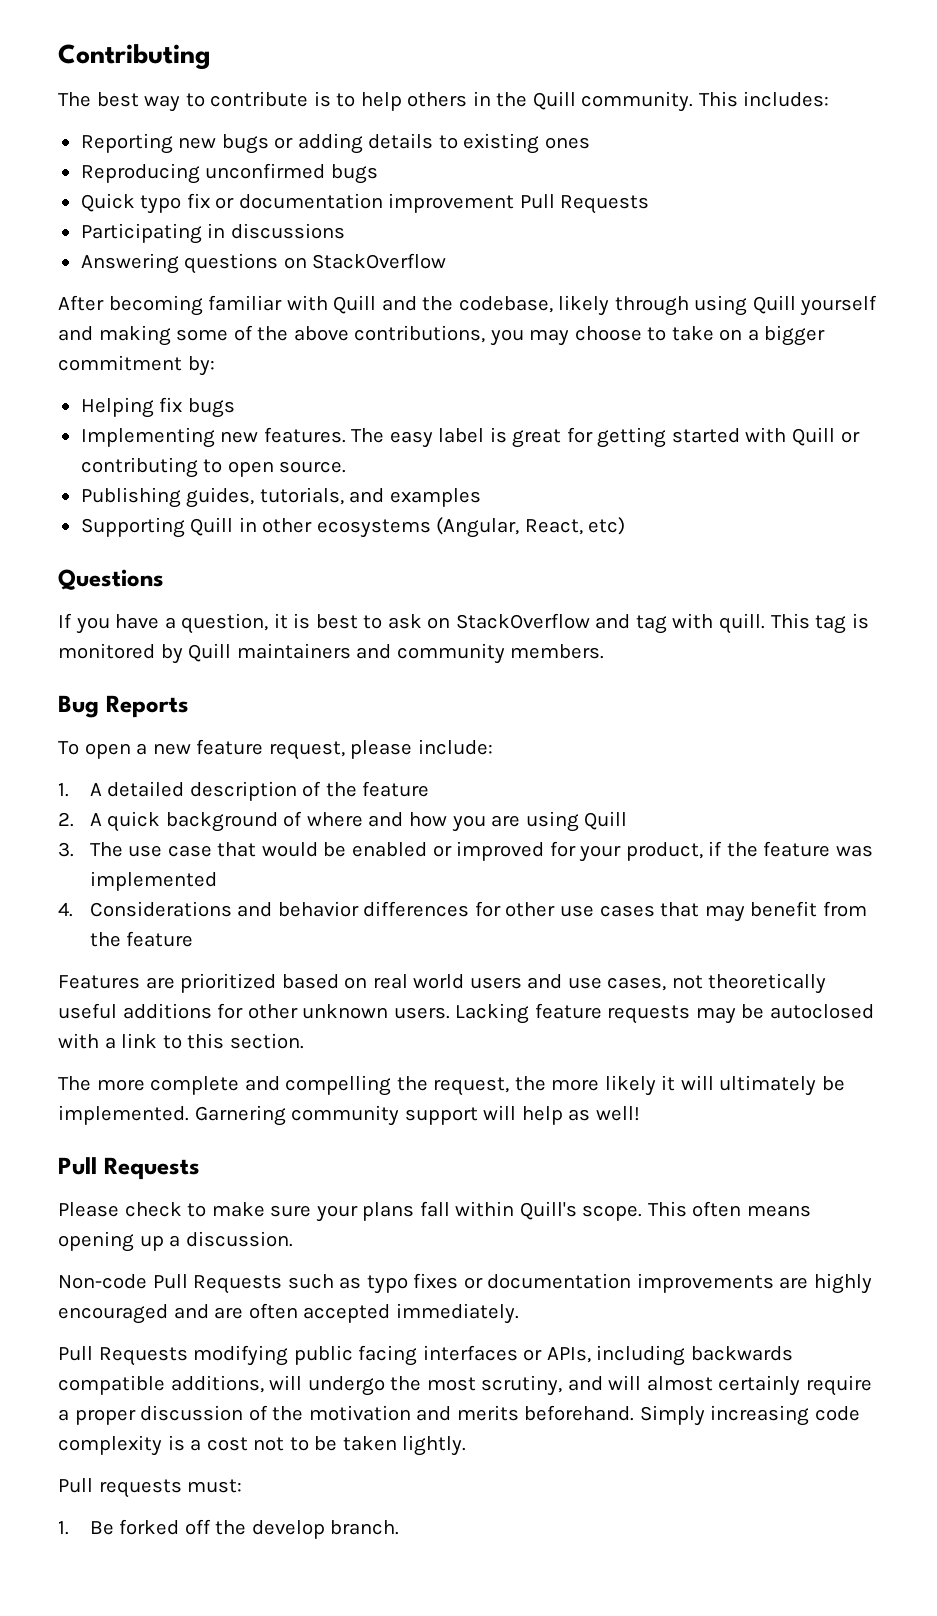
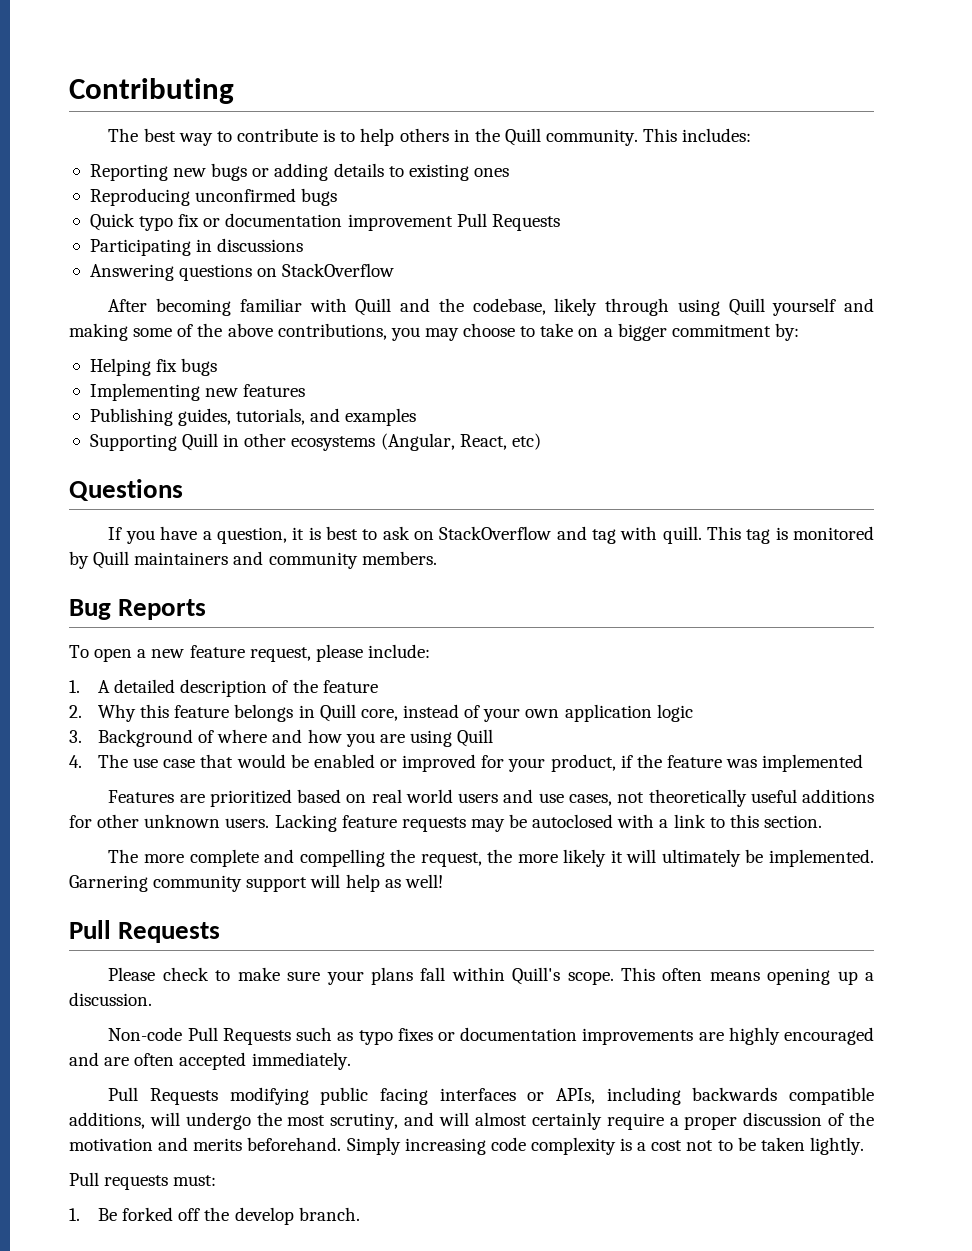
[263,427,860,448] [80,457,347,478] features. The easy label is great for getting started with Quill or contributing to open source. -> [243,384,306,397] features
[89,811,278,832] A quick background -> [98,704,693,722] [69,729,194,747] Why this feature belongs in Quill core, instead of your own application logic // 3. Background
[58,842,74,857] 3. -> [69,755,82,768] 4.
[58,901,867,922] [89,931,194,947] // 4. Considerations and behavior differences for other use cases that may benefit from the feature -> (864, 763) none

